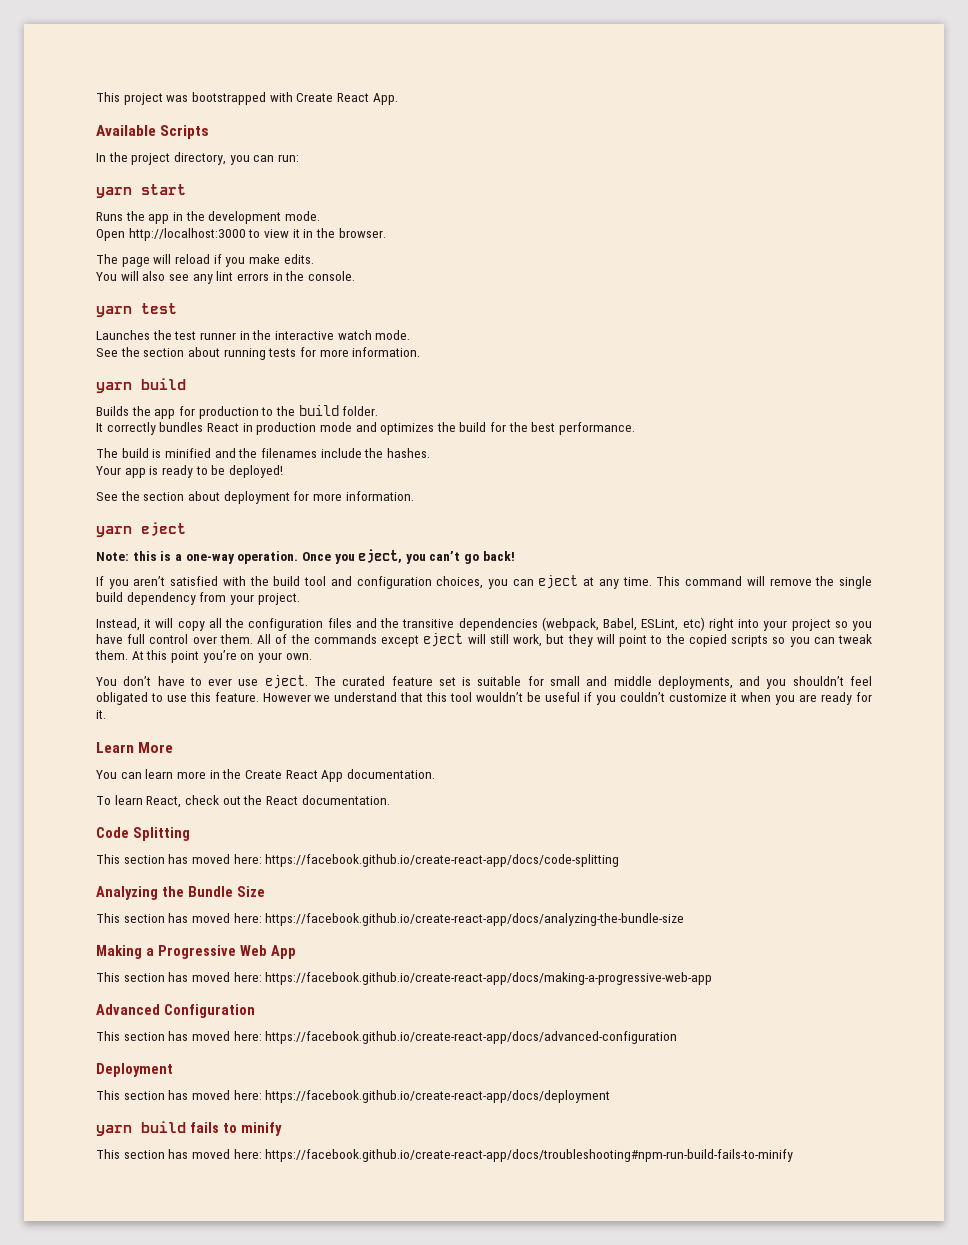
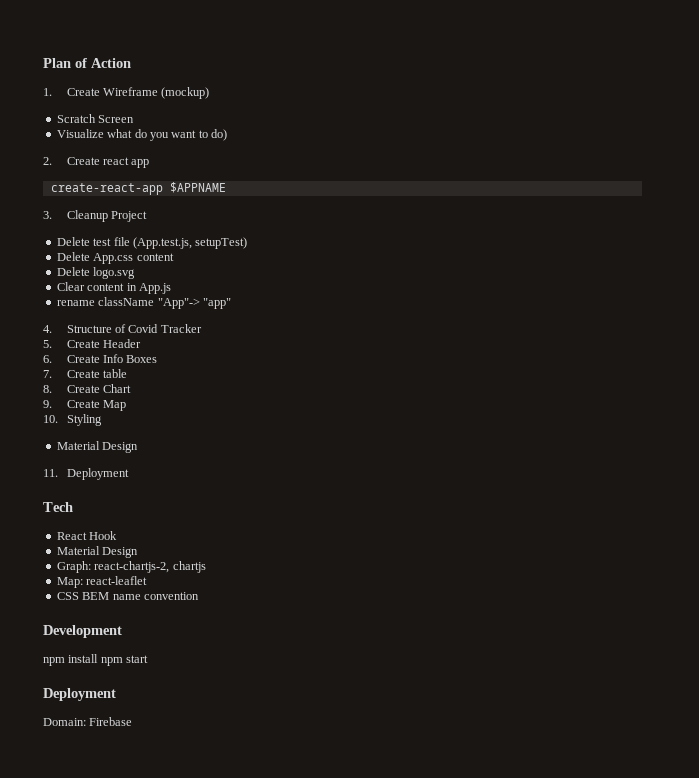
[96,92,398,105] [96,125,210,139] [96,152,299,165] [96,184,186,198] [96,211,320,224] [96,228,386,241] [96,254,314,267] [96,271,355,284] [96,303,177,317] [96,330,411,340] [96,347,421,360] [96,378,186,393] [96,405,379,419] [96,422,636,435] [96,448,430,458] [96,465,283,478] [96,491,414,504] [96,522,186,537] [96,549,515,564] [96,575,873,589] [96,592,300,605] [96,617,872,631] [96,633,873,647] [95,650,312,663] [96,675,873,689] [96,692,873,705] [96,710,106,719] [96,742,174,753] [96,769,435,782] [96,795,390,808] [96,827,190,841] [96,854,620,867] [96,886,265,900] [96,913,685,926] [96,945,296,959] [96,972,713,985] [96,1004,255,1018] [96,1031,678,1044] [96,1063,173,1077] [96,1090,611,1103] [96,1121,282,1136] [96,1149,794,1162] This project was bootstrapped with Create React App. // Available Scripts // In the project directory, you can run: // yarn start // Runs the app in the development mode. // Open http://localhost:3000 to view it in the browser. // The page will reload if you make edits. // You will also see any lint errors in the console. // yarn test // Launches the test runner in the interactive watch mode. // See the section about running tests for more information. // yarn build // Builds the app for production to the build folder. // It correctly bundles React in production mode and optimizes the build for the best performance. // The build is minified and the filenames include the hashes. // Your app is ready to be deployed! // See the section about deployment for more information. // yarn eject // Note: this is a one-way operation. Once you eject, you can’t go back! // If you aren’t satisfied with the build tool and configuration choices, you can eject at any time. This command will remove the single build dependency from your project. // Instead, it will copy all the configuration files and the transitive dependencies (webpack, Babel, ESLint, etc) right into your project so you have full control over them. All of the commands except eject will still work, but they will point to the copied scripts so you can tweak them. At this point you’re on your own. // You don’t have to ever use eject. The curated feature set is suitable for small and middle deployments, and you shouldn’t feel obligated to use this feature. However we understand that this tool wouldn’t be useful if you couldn’t customize it when you are ready for it. // Learn More // You can learn more in the Create React App documentation. // To learn React, check out the React documentation. // Code Splitting // This section has moved here: https://facebook.github.io/create-react-app/docs/code-splitting // Analyzing the Bundle Size // This section has moved here: https://facebook.github.io/create-react-app/docs/analyzing-the-bundle-size // Making a Progressive Web App // This section has moved here: https://facebook.github.io/create-react-app/docs/making-a-progressive-web-app // Advanced Configuration // This section has moved here: https://facebook.github.io/create-react-app/docs/advanced-configuration // Deployment // This section has moved here: https://facebook.github.io/create-react-app/docs/deployment // yarn build fails to minify // This section has moved here: https://facebook.github.io/create-react-app/docs/troubleshooting#npm-run-build-fails-to-minify -> [43,58,131,68] [43,87,210,99] [56,114,135,123] [56,129,227,141] [43,157,150,168] [50,182,226,195] [43,210,147,222] [56,237,248,249] [56,252,174,264] [56,267,136,279] [56,282,171,294] [56,297,231,309] [43,324,202,333] [43,339,141,348] [43,354,158,363] [43,369,127,378] [43,384,131,393] [43,400,126,411] [43,414,102,426] [56,441,139,453] [43,468,129,480] [43,502,73,512] [56,531,118,540] [56,546,139,558] [56,561,206,573] [56,576,148,588] [56,592,199,600] [43,625,122,638] [43,654,149,666] [43,688,116,701] [43,717,133,726] Plan of Action // 1. Create Wireframe (mockup) // Scratch Screen // Visualize what do you want to do) // 2. Create react app // create-react-app $APPNAME // 3. Cleanup Project // Delete test file (App.test.js, setupTest) // Delete App.css content // Delete logo.svg // Clear content in App.js // rename className "App"-> "app" // 4. Structure of Covid Tracker // 5. Create Header // 6. Create Info Boxes // 7. Create table // 8. Create Chart // 9. Create Map // 10. Styling // Material Design // 11. Deployment // Tech // React Hook // Material Design // Graph: react-chartjs-2, chartjs // Map: react-leaflet // CSS BEM name convention // Development // npm install npm start // Deployment // Domain: Firebase

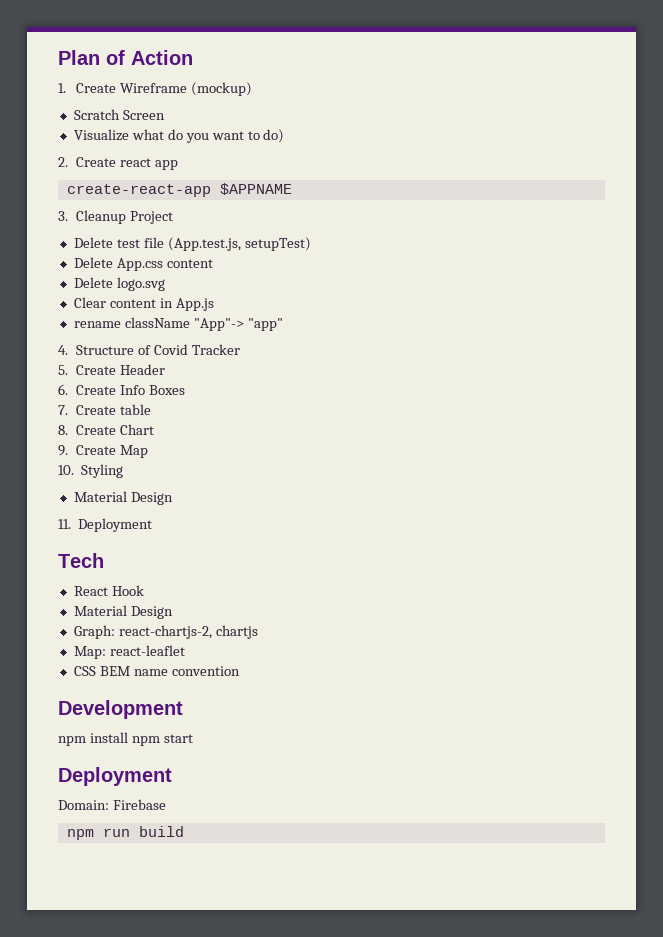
(133, 721) none -> [66,826,184,840] // npm run build

